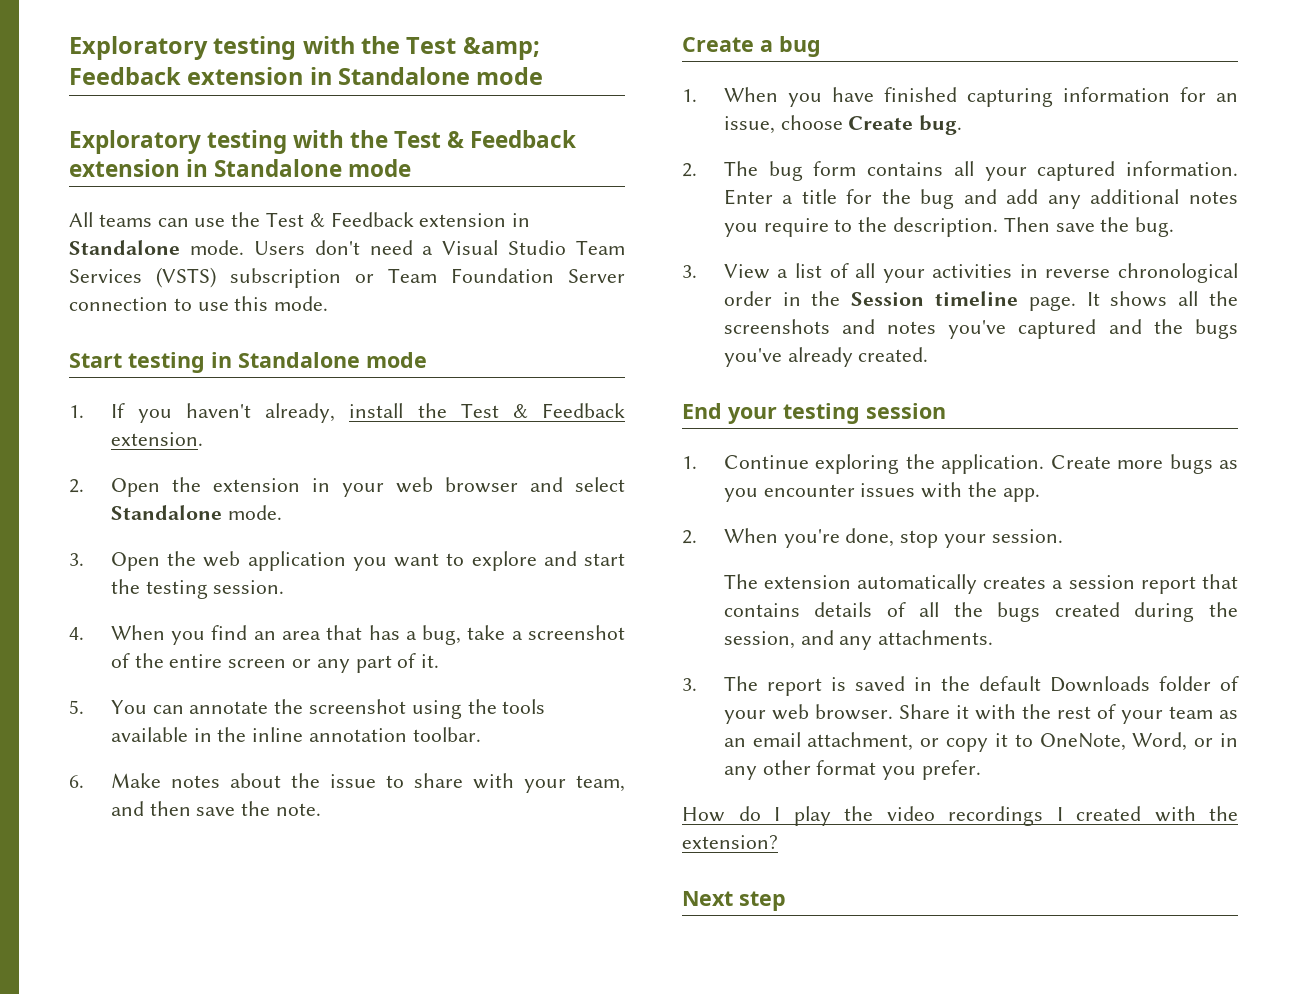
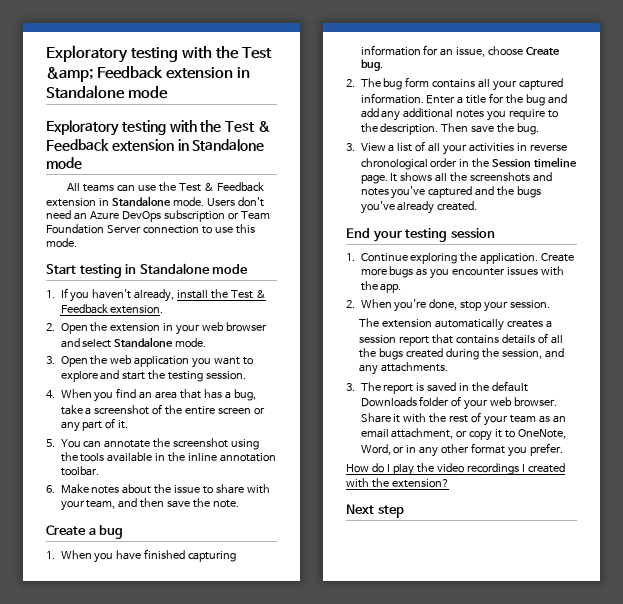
[422,240,625,255] [69,267,216,288] a Visual Studio Team Services (VSTS) -> [73,211,161,222] an Azure DevOps

